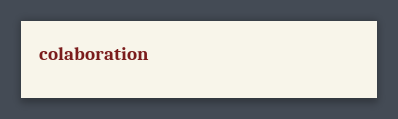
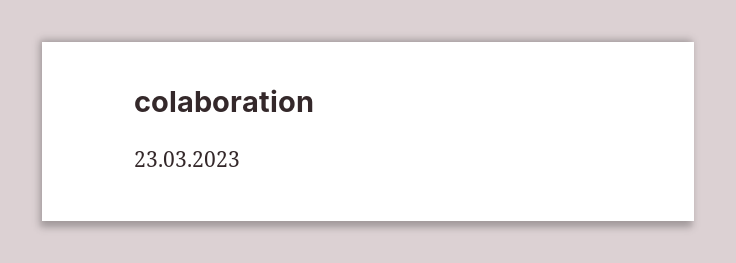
(149, 53) none -> [134,151,240,167] // 23.03.2023

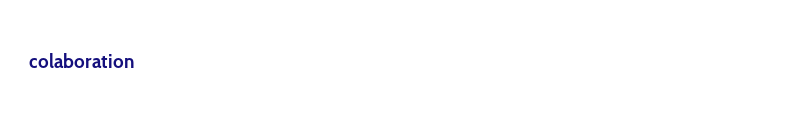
[134,151,240,167] // 23.03.2023 -> (134, 60) none

